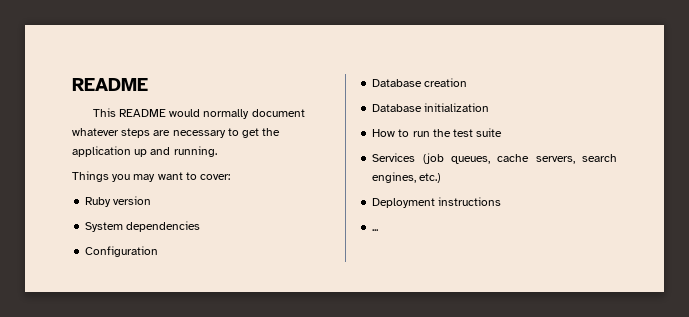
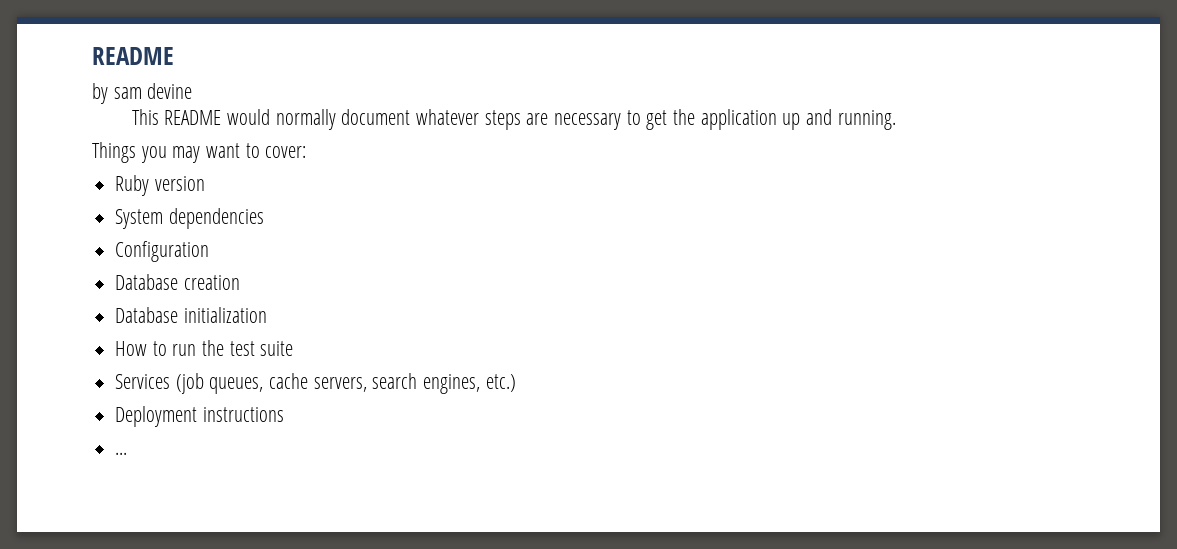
[72,78,148,91] README -> [92,47,174,65] [92,83,193,104] README // by sam devine

